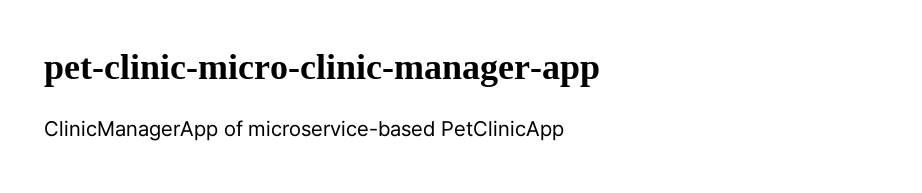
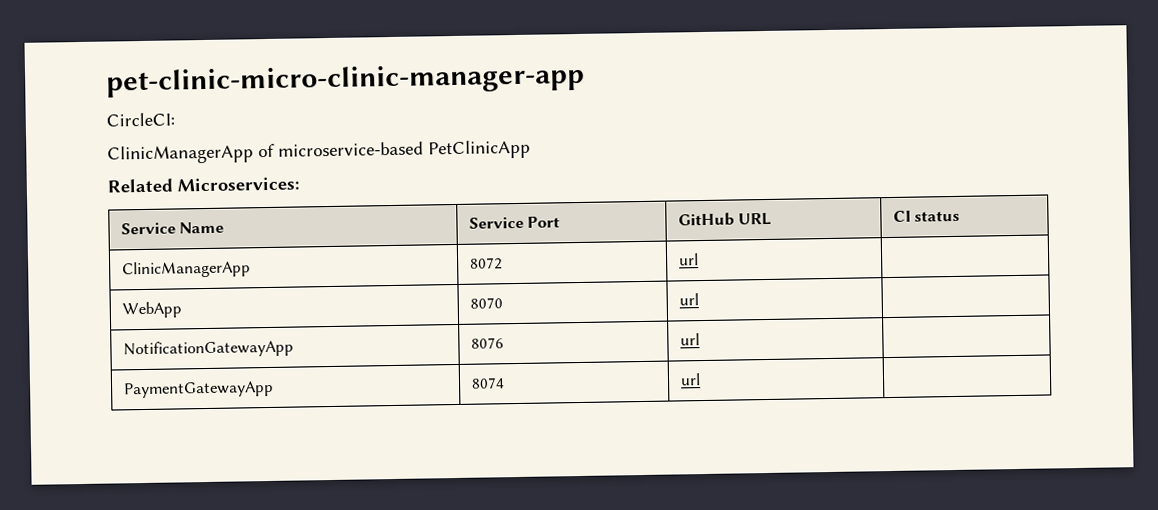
(600, 70) none -> [106,112,175,127] // CircleCI:
(565, 130) none -> [107,176,300,193] [120,221,224,235] [468,216,560,229] [677,212,772,227] [892,210,960,222] [121,260,251,279] [469,257,503,270] [677,253,699,266] [121,301,182,319] [469,297,503,309] [678,293,699,306] [122,339,294,359] [470,337,504,349] [679,333,700,346] [123,380,274,399] [470,377,505,389] [679,373,701,386] // Related Microservices: // Service Name | Service Port | GitHub URL | CI status // ClinicManagerApp | 8072 | url | // WebApp | 8070 | url | // NotificationGatewayApp | 8076 | url | // PaymentGatewayApp | 8074 | url |

